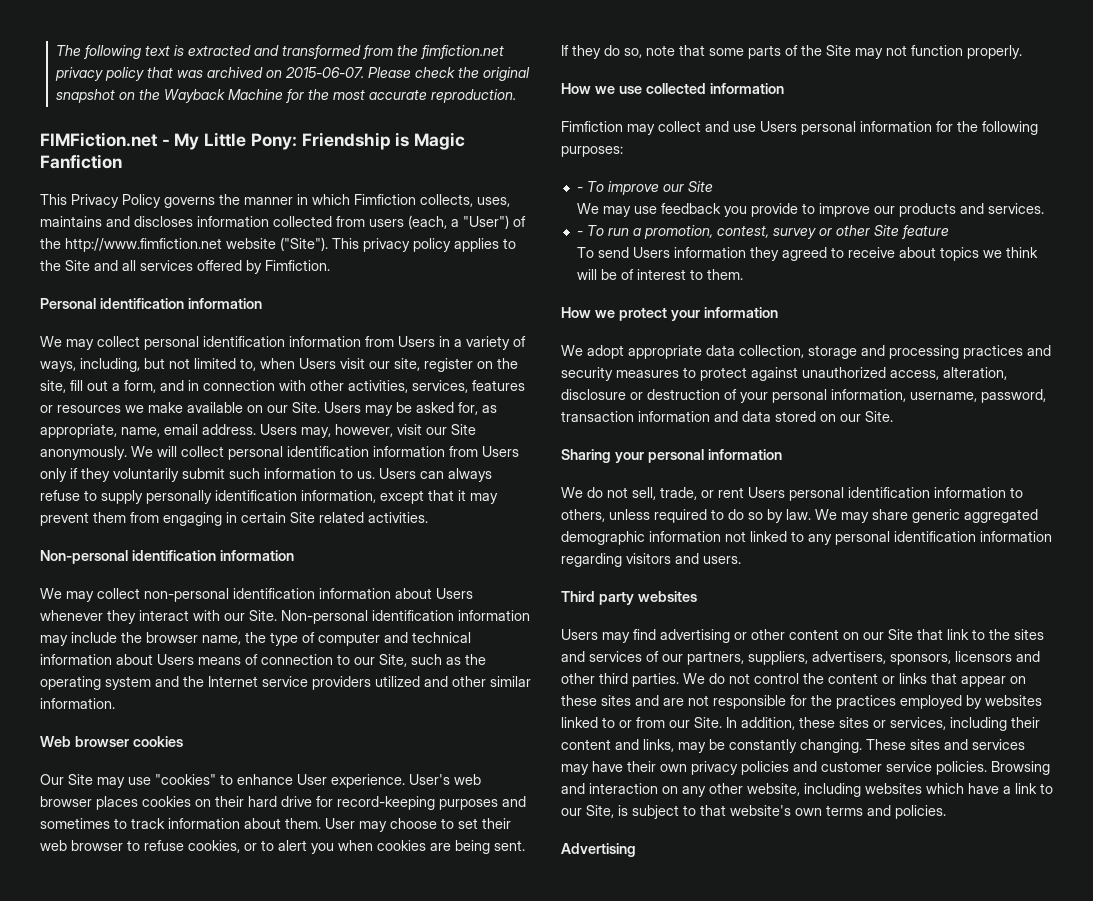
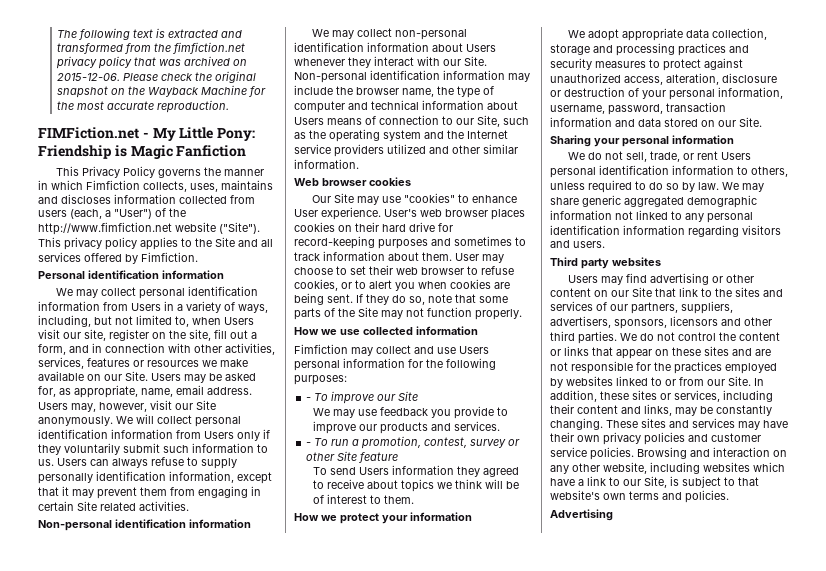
[285,67,365,78] 2015-06-07. -> [57,73,121,81] 2015-12-06.

